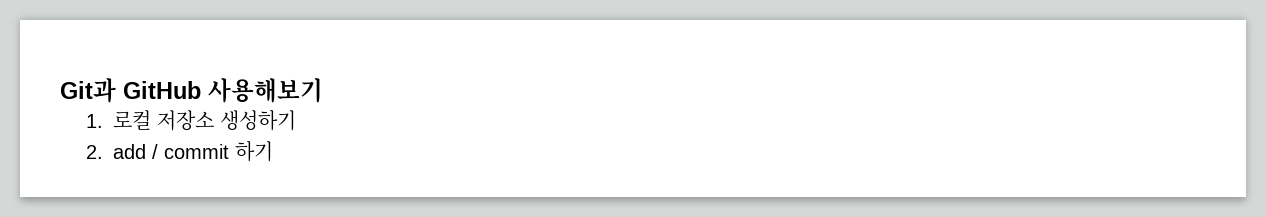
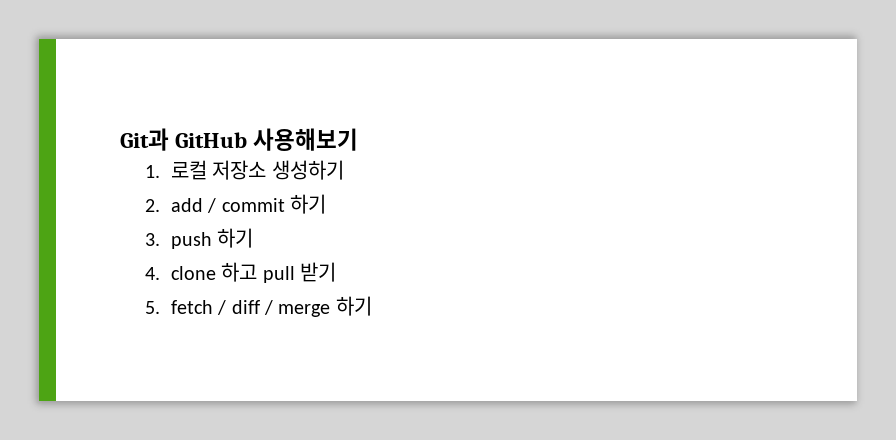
(273, 151) none -> [145,228,254,249] [145,262,337,283] [145,296,372,317] // 3. push 하기 // 4. clone 하고 pull 받기 // 5. fetch / diff / merge 하기

